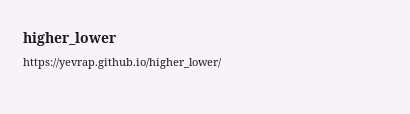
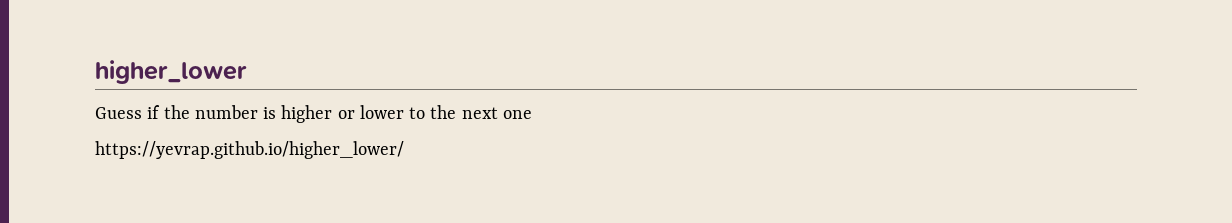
(117, 39) none -> [95,105,532,123] // Guess if the number is higher or lower to the next one

